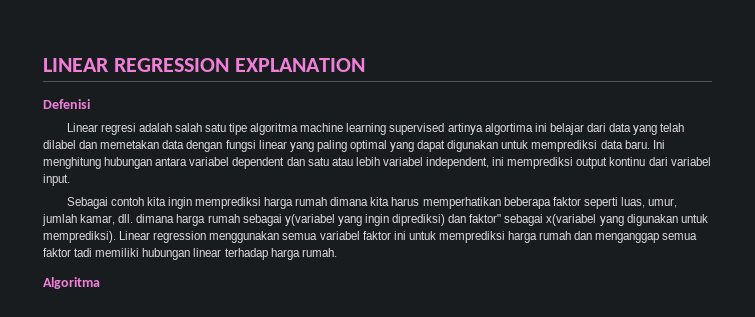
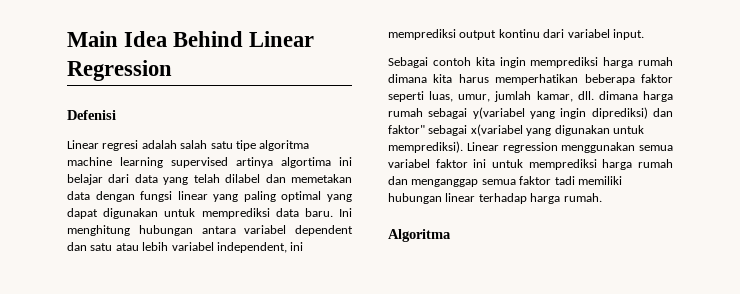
[43,58,365,72] LINEAR REGRESSION EXPLANATION -> [67,31,315,47] [67,60,172,81] Main Idea Behind Linear Regression

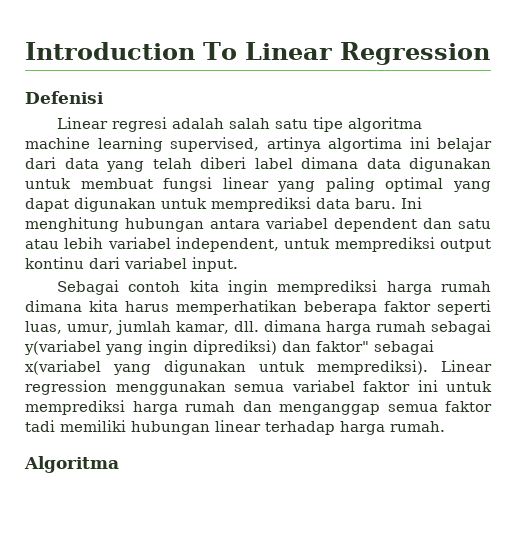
[67,31,244,47] Main Idea Behind -> [25,42,237,60] Introduction To
[171,157,228,168] supervised -> [170,137,259,152] supervised,
[225,174,352,183] [67,191,135,202] dilabel dan memetakan data dengan -> [200,157,491,172] [25,178,153,189] diberi label dimana data digunakan untuk membuat
[290,242,304,251] ini -> [284,238,331,249] untuk

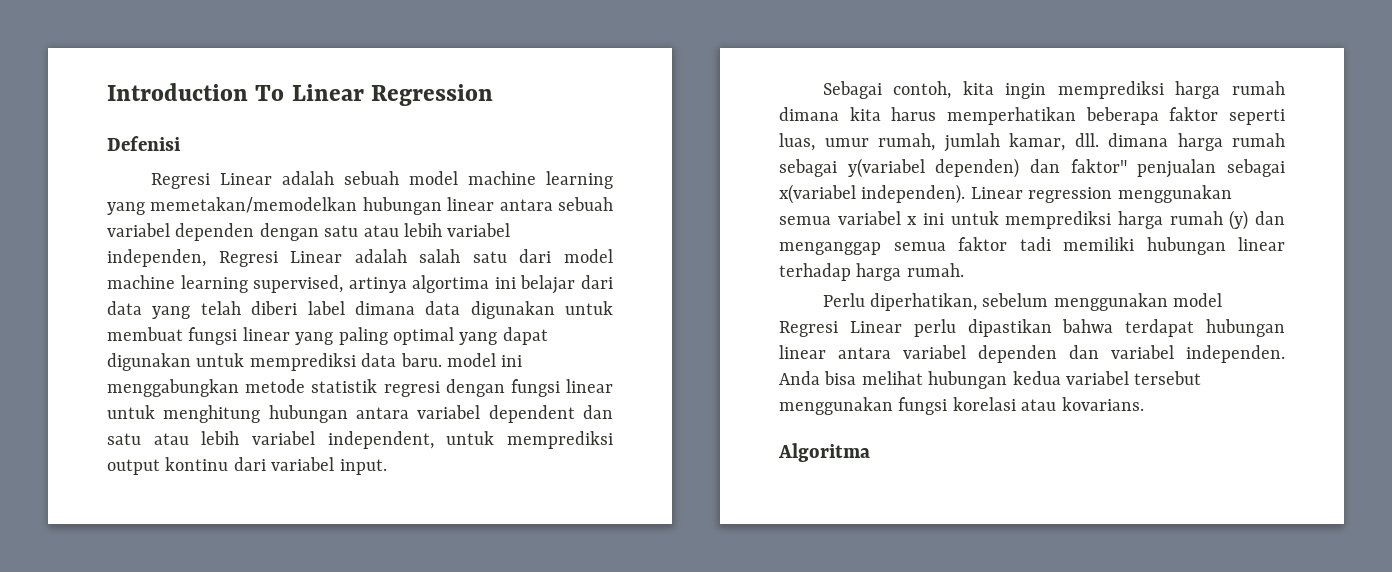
[56,117,167,132] Linear regresi -> [150,171,614,189] [107,197,613,215] [107,223,511,241] [107,249,343,267] Regresi Linear adalah sebuah model machine learning yang memetakan/memodelkan hubungan linear antara sebuah variabel dependen dengan satu atau lebih variabel independen, Regresi Linear
[312,117,422,132] tipe algoritma -> [519,249,613,263] dari model
[401,197,422,209] Ini -> [447,353,523,367] [107,379,613,397] [107,405,155,419] model ini menggabungkan metode statistik regresi dengan fungsi linear untuk
[128,281,181,292] contoh -> [893,81,952,99] contoh,
[67,324,114,334] umur, -> [824,133,935,151] umur rumah,
[105,340,277,355] yang ingin diprediksi) -> [935,158,1020,178] dependen)
(369, 346) none -> [1137,159,1217,178] penjualan
[113,360,428,375] yang digunakan untuk memprediksi). -> [861,184,966,204] independen).
[363,381,410,392] faktor -> [907,216,918,225] x
(235, 406) none -> [1229,210,1249,230] (y)
(445, 426) none -> [822,293,1223,311] [779,319,1285,337] [779,345,1285,363] [779,371,1202,389] [779,397,1144,415] // Perlu diperhatikan, sebelum menggunakan model Regresi Linear perlu dipastikan bahwa terdapat hubungan linear antara variabel dependen dan variabel independen. Anda bisa melihat hubungan kedua variabel tersebut menggunakan fungsi korelasi atau kovarians.

